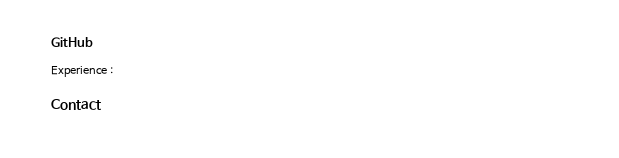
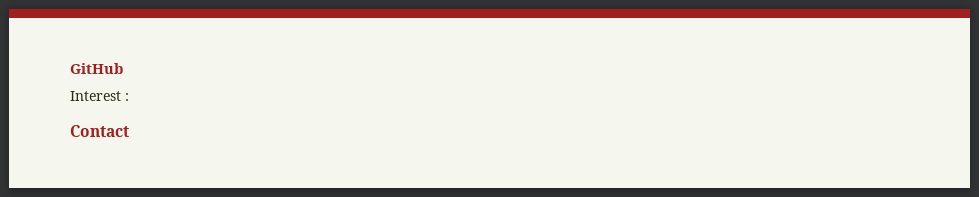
[51,66,107,77] Experience -> [70,91,121,101] Interest

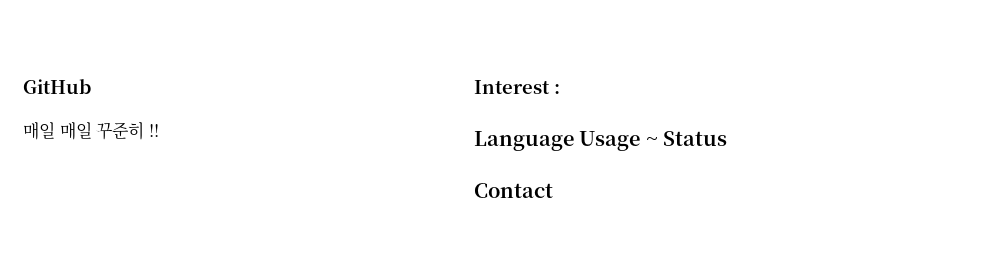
[70,91,129,101] Interest : -> [23,122,159,140] [474,80,560,94] [474,131,728,151] 매일 매일 꾸준히 !! // Interest : // Language Usage ~ Status

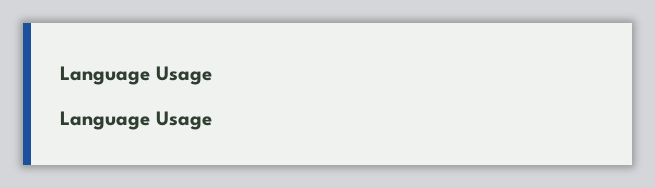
[23,79,91,94] [23,122,159,140] [474,80,560,94] [474,131,728,151] [474,183,553,198] GitHub // 매일 매일 꾸준히 !! // Interest : // Language Usage ~ Status // Contact -> [60,66,212,85] [60,111,212,130] Language Usage // Language Usage

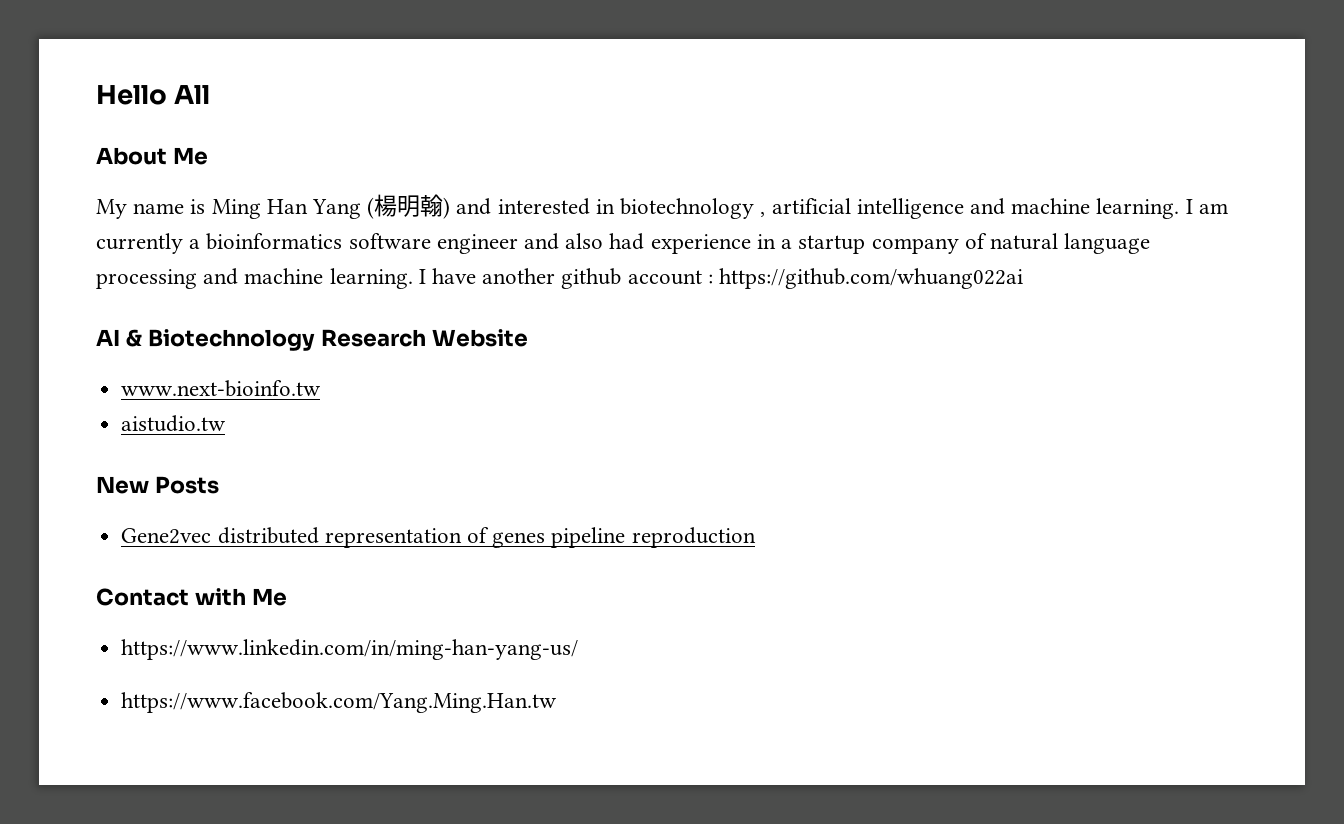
[60,66,212,85] [60,111,212,130] Language Usage // Language Usage -> [96,85,211,105] [96,147,208,165] [96,194,1228,219] [96,233,1151,254] [96,268,1024,289] [96,329,528,351] [121,380,322,397] [121,415,227,432] [96,476,219,494] [121,527,756,548] [96,588,287,606] [121,639,579,660] [121,692,558,713] Hello All // About Me // My name is Ming Han Yang (楊明翰) and interested in biotechnology , artificial intelligence and machine learning. I am currently a bioinformatics software engineer and also had experience in a startup company of natural language processing and machine learning. I have another github account : https://github.com/whuang022ai // AI & Biotechnology Research Website // www.next-bioinfo.tw // aistudio.tw // New Posts // Gene2vec distributed representation of genes pipeline reproduction // Contact with Me // https://www.linkedin.com/in/ming-han-yang-us/ // https://www.facebook.com/Yang.Ming.Han.tw

